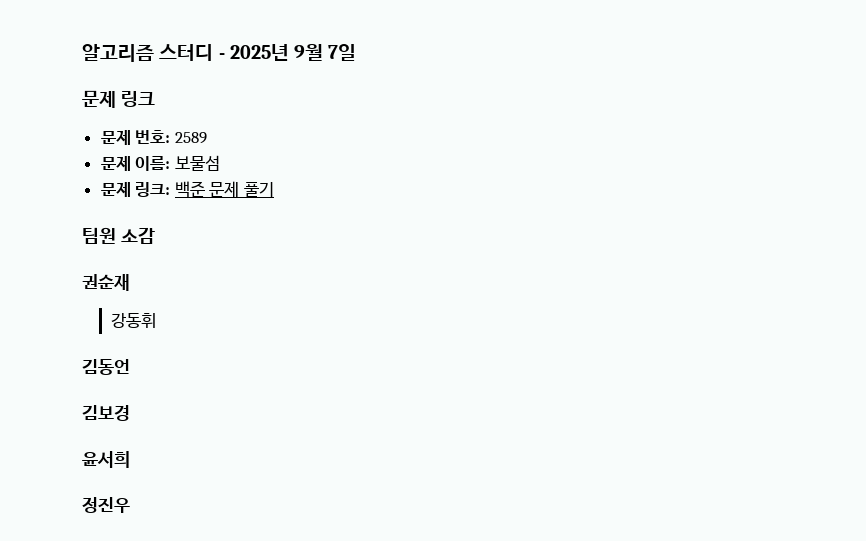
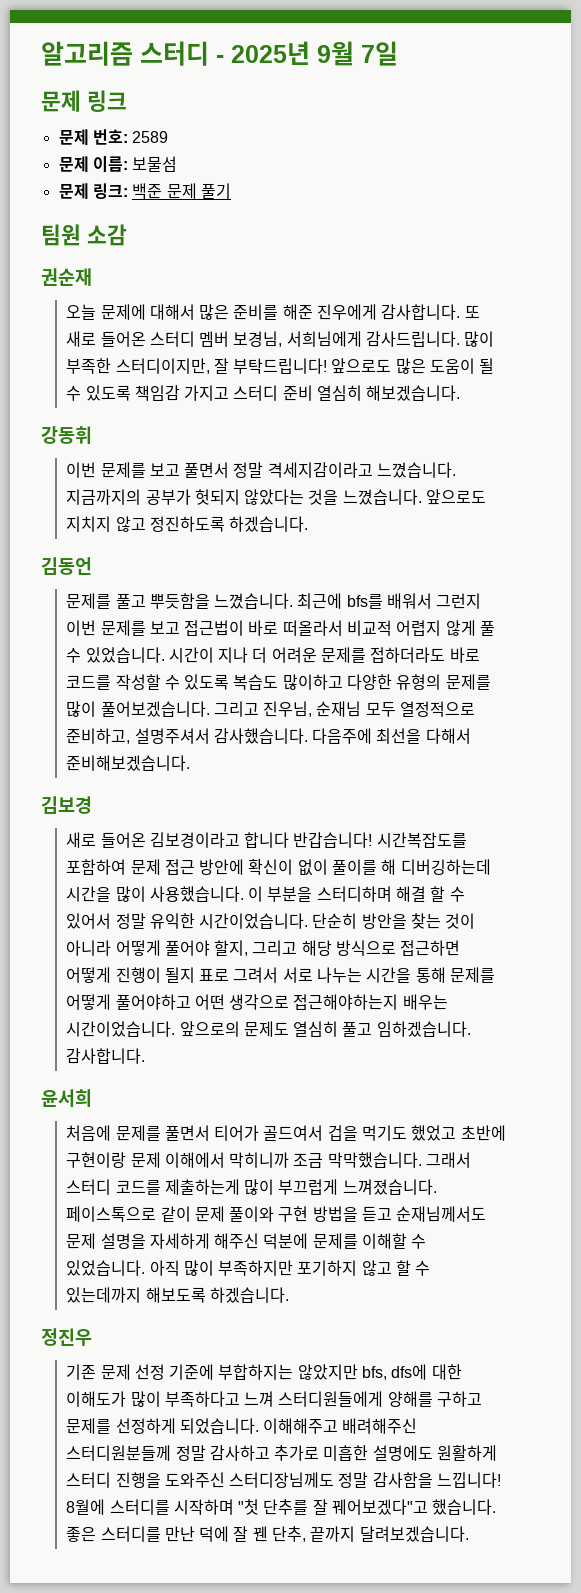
[111,313,157,328] [82,359,130,375] [82,405,130,421] [82,451,130,468] [82,497,130,513] 강동휘 // 김동언 // 김보경 // 윤서희 // 정진우 -> [66,304,480,320] [66,331,495,347] [66,358,495,374] [66,385,461,401] [41,426,92,444] [66,462,457,478] [66,489,487,505] [66,516,309,532] [41,557,92,575] [66,593,482,609] [66,620,496,636] [66,647,480,663] [66,674,491,690] [66,701,476,717] [66,728,471,744] [66,755,191,771] [41,796,92,814] [66,832,467,848] [66,859,491,876] [66,886,465,902] [66,913,476,929] [66,940,461,956] [66,967,496,983] [66,994,448,1010] [66,1021,471,1037] [66,1048,146,1064] [41,1089,92,1107] [66,1125,506,1141] [66,1152,472,1168] [66,1179,437,1195] [66,1206,487,1222] [66,1233,427,1249] [66,1260,431,1276] [66,1287,289,1303] [41,1328,92,1346] [66,1364,462,1380] [66,1391,483,1407] [66,1418,418,1434] [66,1445,498,1461] [66,1472,502,1488] [66,1499,497,1515] [66,1526,469,1542] 오늘 문제에 대해서 많은 준비를 해준 진우에게 감사합니다. 또 새로 들어온 스터디 멤버 보경님, 서희님에게 감사드립니다. 많이 부족한 스터디이지만, 잘 부탁드립니다! 앞으로도 많은 도움이 될 수 있도록 책임감 가지고 스터디 준비 열심히 해보겠습니다. // 강동휘 // 이번 문제를 보고 풀면서 정말 격세지감이라고 느꼈습니다. 지금까지의 공부가 헛되지 않았다는 것을 느꼈습니다. 앞으로도 지치지 않고 정진하도록 하겠습니다. // 김동언 // 문제를 풀고 뿌듯함을 느꼈습니다. 최근에 bfs를 배워서 그런지 이번 문제를 보고 접근법이 바로 떠올라서 비교적 어렵지 않게 풀 수 있었습니다. 시간이 지나 더 어려운 문제를 접하더라도 바로 코드를 작성할 수 있도록 복습도 많이하고 다양한 유형의 문제를 많이 풀어보겠습니다. 그리고 진우님, 순재님 모두 열정적으로 준비하고, 설명주셔서 감사했습니다. 다음주에 최선을 다해서 준비해보겠습니다. // 김보경 // 새로 들어온 김보경이라고 합니다 반갑습니다! 시간복잡도를 포함하여 문제 접근 방안에 확신이 없이 풀이를 해 디버깅하는데 시간을 많이 사용했습니다. 이 부분을 스터디하며 해결 할 수 있어서 정말 유익한 시간이었습니다. 단순히 방안을 찾는 것이 아니라 어떻게 풀어야 할지, 그리고 해당 방식으로 접근하면 어떻게 진행이 될지 표로 그려서 서로 나누는 시간을 통해 문제를 어떻게 풀어야하고 어떤 생각으로 접근해야하는지 배우는 시간이었습니다. 앞으로의 문제도 열심히 풀고 임하겠습니다. 감사합니다. // 윤서희 // 처음에 문제를 풀면서 티어가 골드여서 겁을 먹기도 했었고 초반에 구현이랑 문제 이해에서 막히니까 조금 막막했습니다. 그래서 스터디 코드를 제출하는게 많이 부끄럽게 느껴졌습니다. 페이스톡으로 같이 문제 풀이와 구현 방법을 듣고 순재님께서도 문제 설명을 자세하게 해주신 덕분에 문제를 이해할 수 있었습니다. 아직 많이 부족하지만 포기하지 않고 할 수 있는데까지 해보도록 하겠습니다. // 정진우 // 기존 문제 선정 기준에 부합하지는 않았지만 bfs, dfs에 대한 이해도가 많이 부족하다고 느껴 스터디원들에게 양해를 구하고 문제를 선정하게 되었습니다. 이해해주고 배려해주신 스터디원분들께 정말 감사하고 추가로 미흡한 설명에도 원활하게 스터디 진행을 도와주신 스터디장님께도 정말 감사함을 느낍니다! 8월에 스터디를 시작하며 "첫 단추를 잘 꿰어보겠다"고 했습니다. 좋은 스터디를 만난 덕에 잘 꿴 단추, 끝까지 달려보겠습니다.

